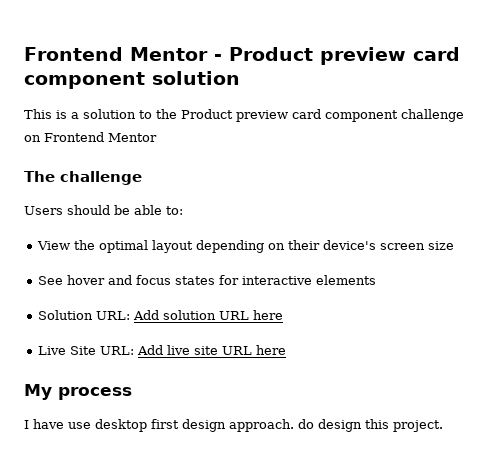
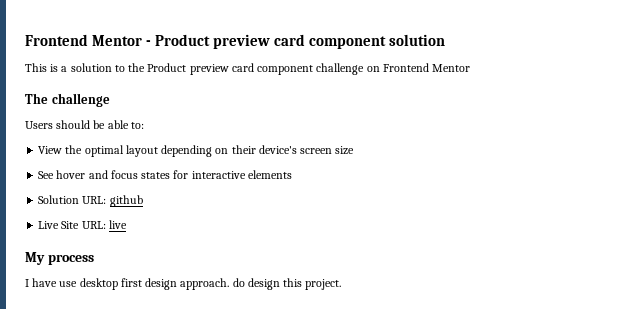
[133,310,284,320] Add solution URL here -> [109,195,143,207] github
[137,345,164,355] Add -> (106, 225) none
[194,345,287,355] site URL here -> (127, 224) none

